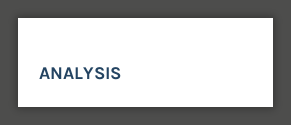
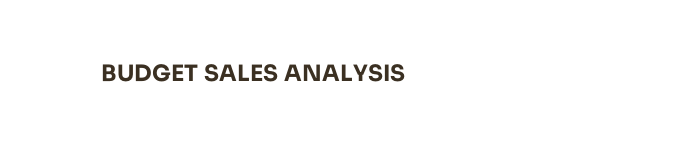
(39, 73) none -> [101,64,279,82] BUDGET SALES

